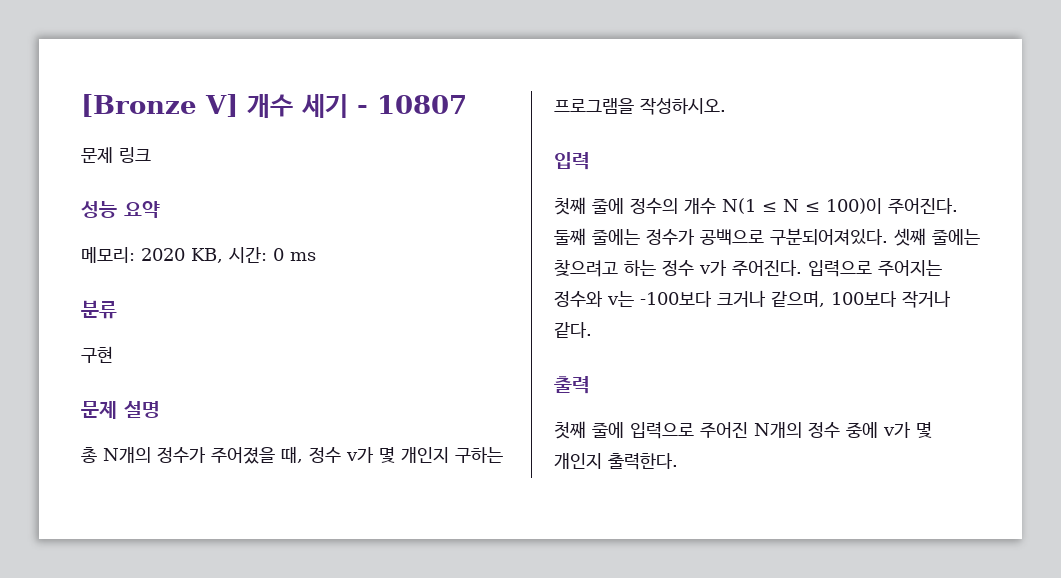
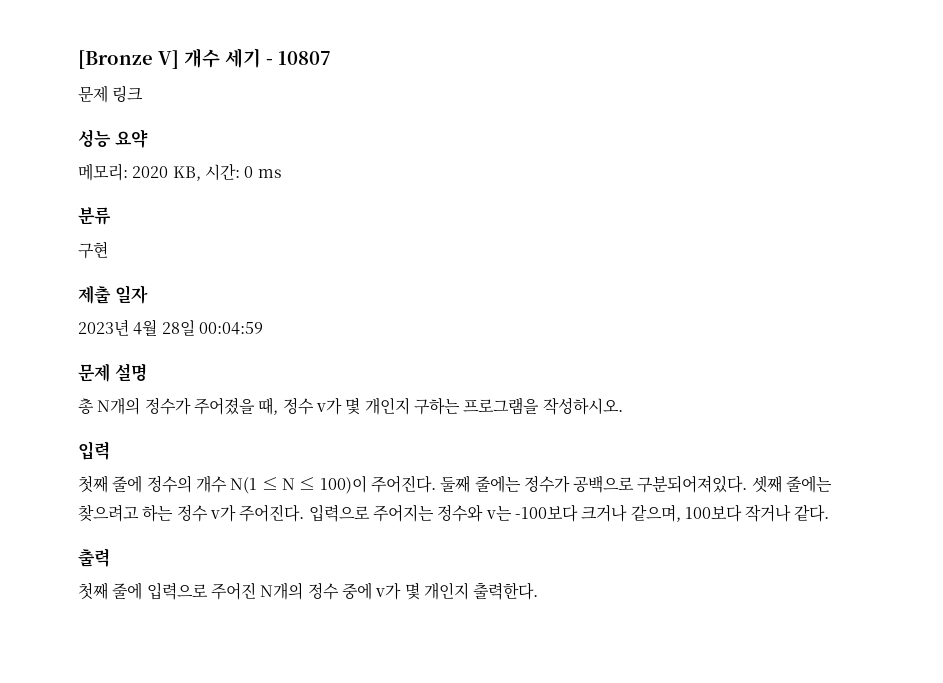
(113, 354) none -> [78,285,148,304] [78,319,263,336] // 제출 일자 // 2023년 4월 28일 00:04:59

